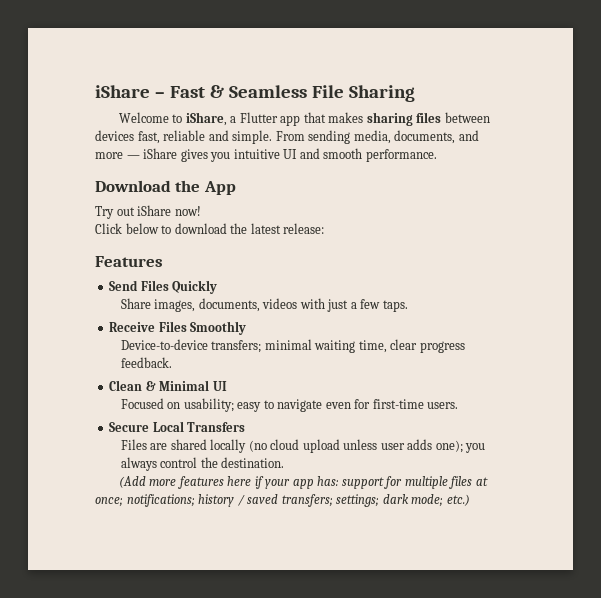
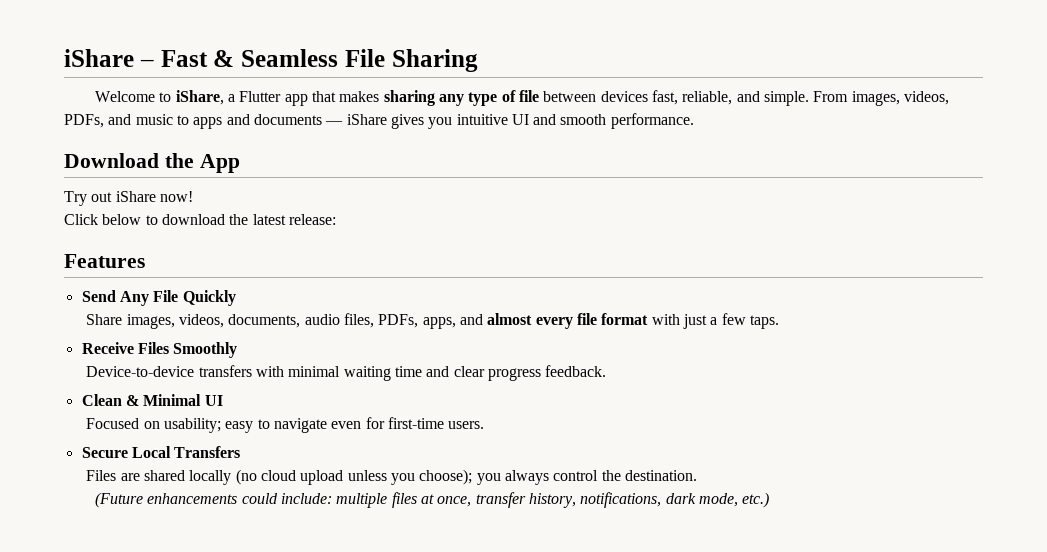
[416,112,442,123] files -> [439,90,539,106] any type of file
[163,130,206,141] reliable -> [682,91,733,105] reliable,
[308,130,479,144] [95,152,123,159] sending media, documents, and more -> [851,91,949,106] [64,114,322,129] images, videos, PDFs, and music to apps and documents
[140,280,169,291] Files -> [119,290,179,306] Any File
[198,298,298,312] documents, videos -> [179,313,649,329] videos, documents, audio files, PDFs, apps, and almost every file format
[211,339,387,353] transfers; minimal waiting time, -> [198,365,450,381] transfers with minimal waiting time and
[380,439,463,453] user adds one); -> [390,469,473,485] you choose);
[118,476,488,489] [95,494,444,507] (Add more features here if your app has: support for multiple files at once; notifications; history / saved transfers; settings; dark mode; -> [95,492,738,508] (Future enhancements could include: multiple files at once, transfer history, notifications, dark mode,

